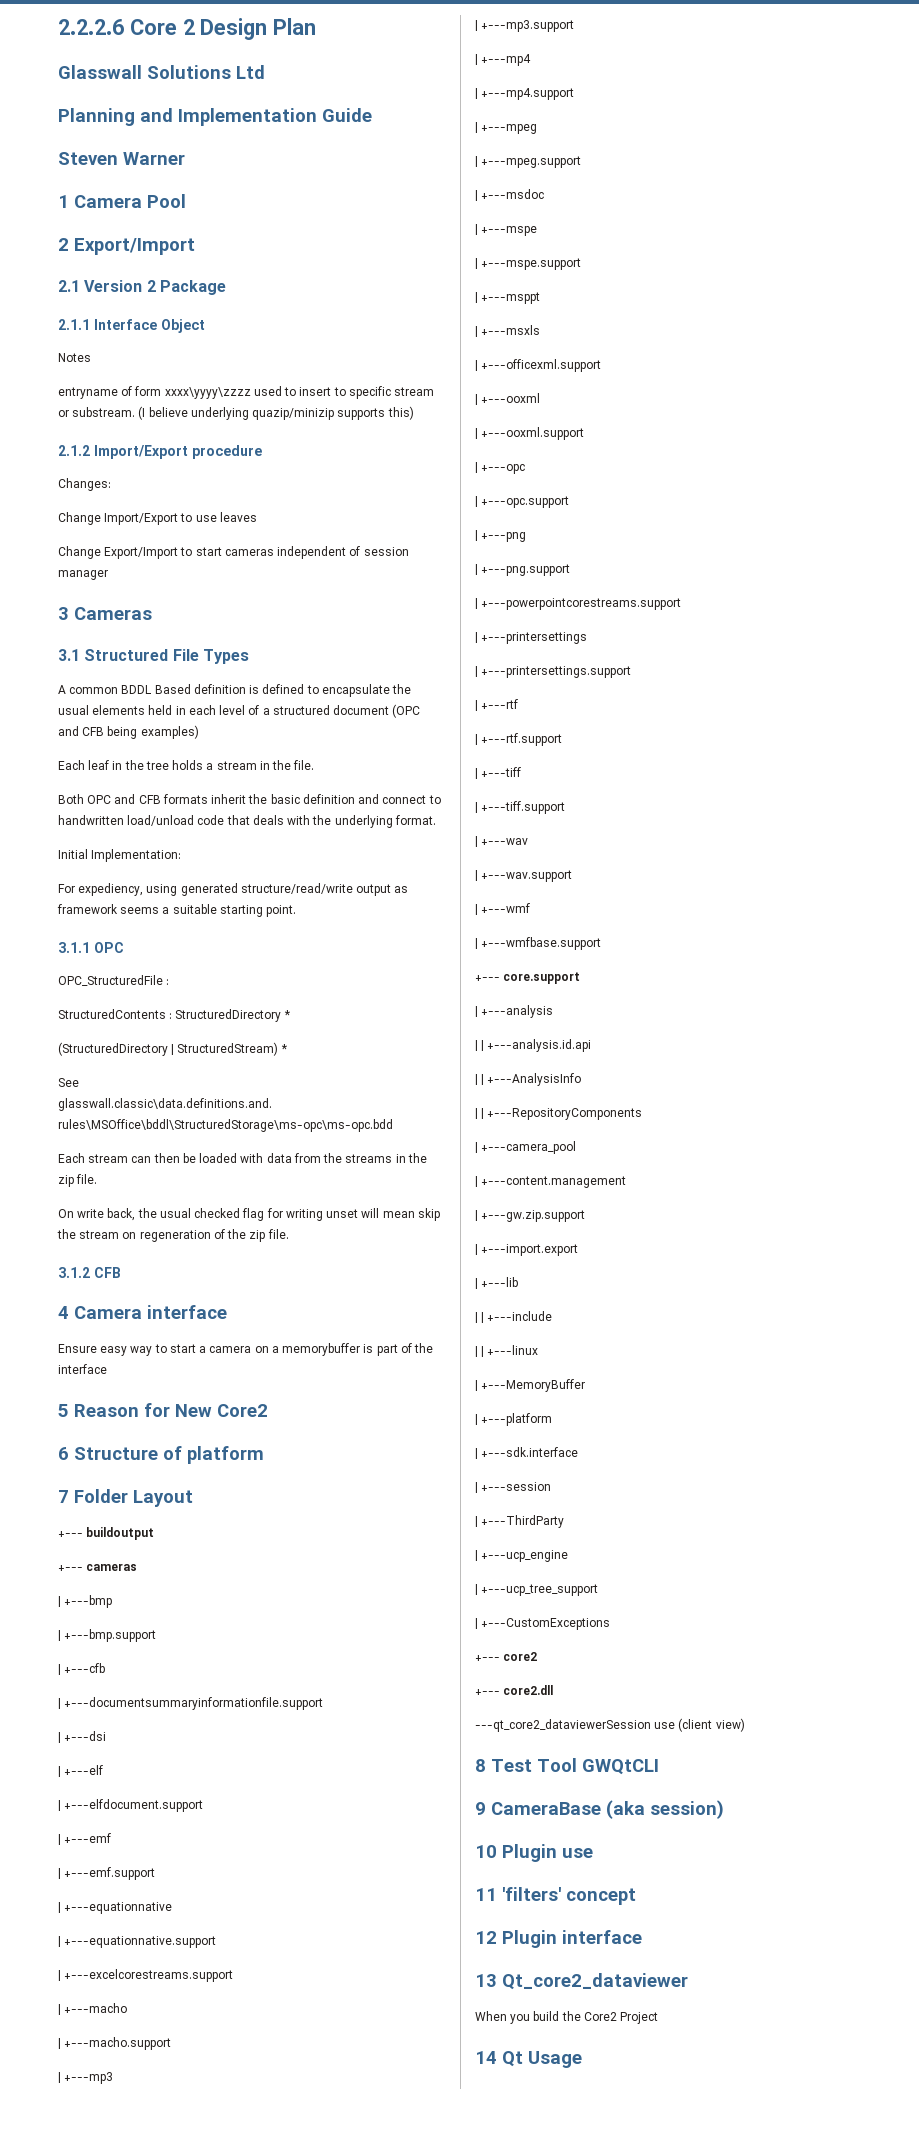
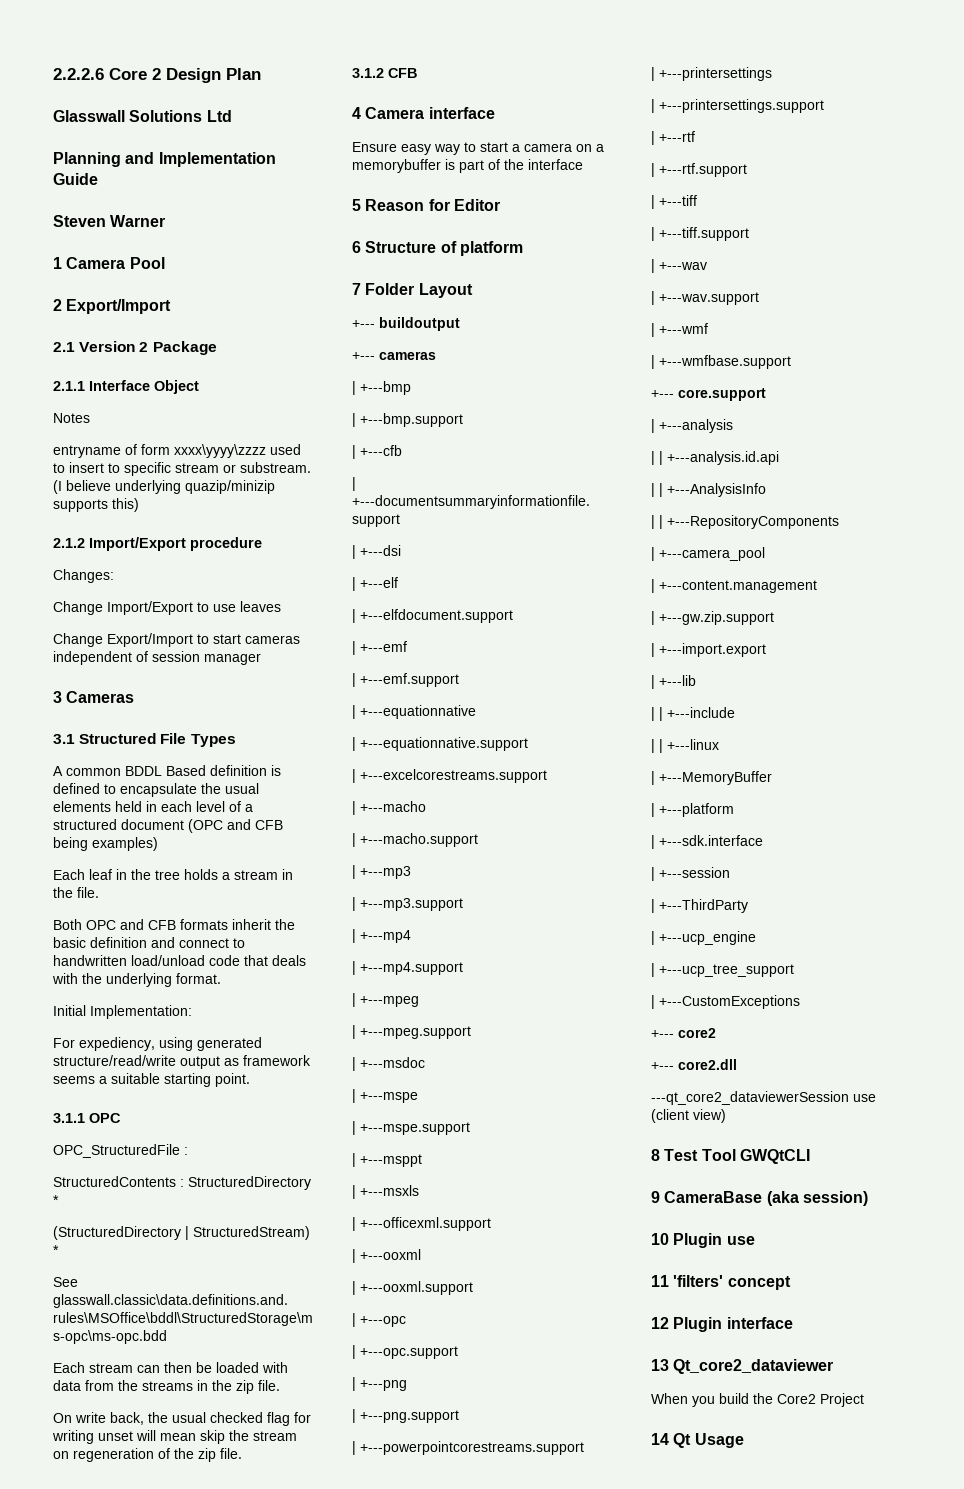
[175,1404,268,1417] New Core2 -> [453,199,500,211] Editor

